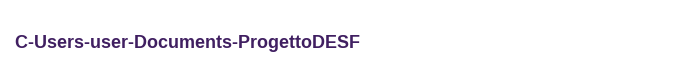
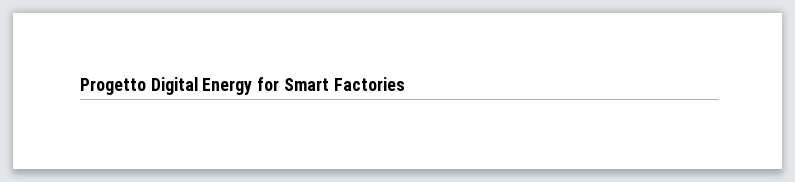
[15,35,360,52] C-Users-user-Documents-ProgettoDESF -> [80,77,405,95] Progetto Digital Energy for Smart Factories

